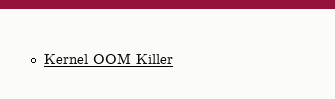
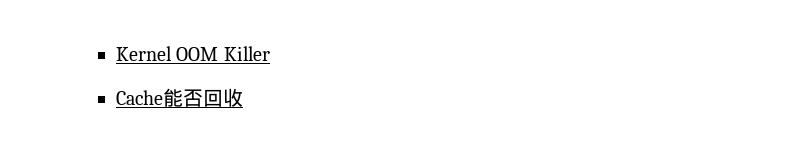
(173, 59) none -> [116,88,243,107] // Cache能否回收

